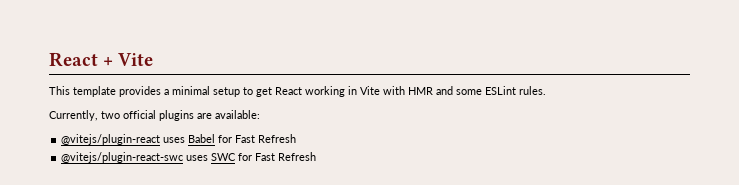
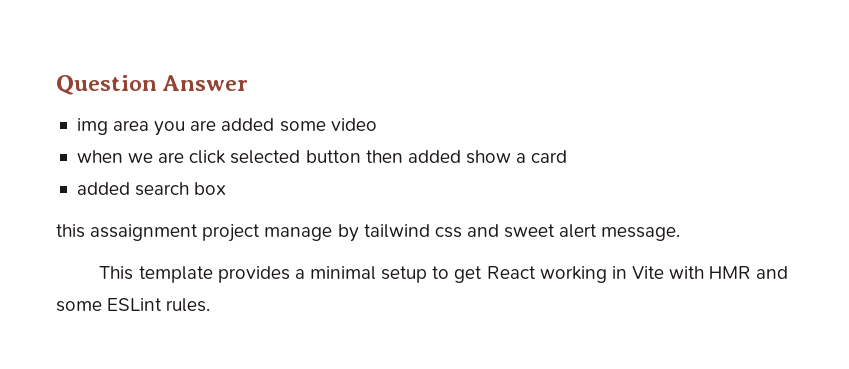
[49,52,154,67] React + Vite -> [56,75,249,95] [76,118,377,136] [76,150,568,164] [76,182,227,196] [56,224,681,242] Question Answer // img area you are added some video // when we are click selected button then added show a card // added search box // this assaignment project manage by tailwind css and sweet alert message.
[49,110,260,121] [61,134,297,145] [61,152,317,163] // Currently, two official plugins are available: // @vitejs/plugin-react uses Babel for Fast Refresh // @vitejs/plugin-react-swc uses SWC for Fast Refresh -> (211, 305) none

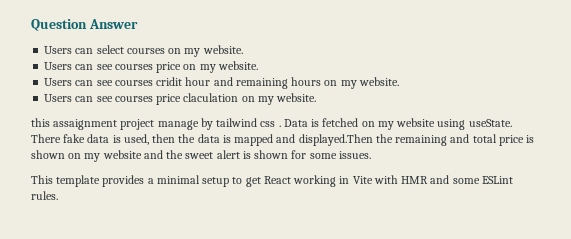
[76,118,377,136] [76,150,568,164] [76,182,227,196] img area you are added some video // when we are click selected button then added show a card // added search box -> [44,45,243,57] [44,61,258,73] [44,77,399,89] [44,93,317,105] Users can select courses on my website. // Users can see courses price on my website. // Users can see courses cridit hour and remaining hours on my website. // Users can see courses price claculation on my website.
[466,224,681,241] and sweet alert message. -> [278,118,512,130] [31,134,535,146] [31,150,371,162] . Data is fetched on my website using useState. There fake data is used, then the data is mapped and displayed.Then the remaining and total price is shown on my website and the sweet alert is shown for some issues.

